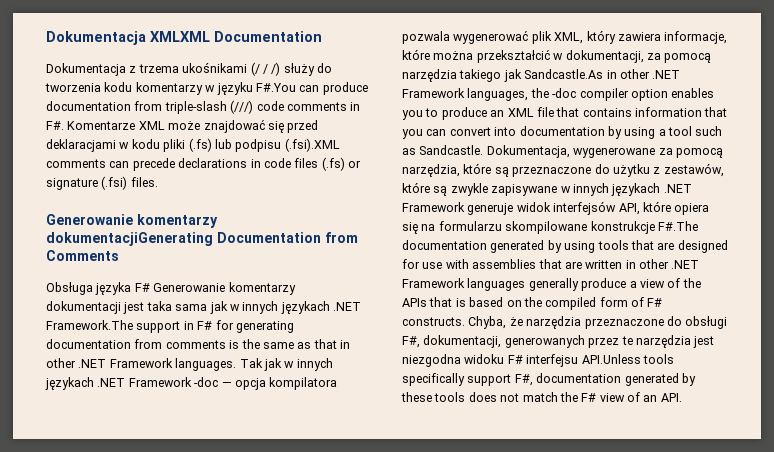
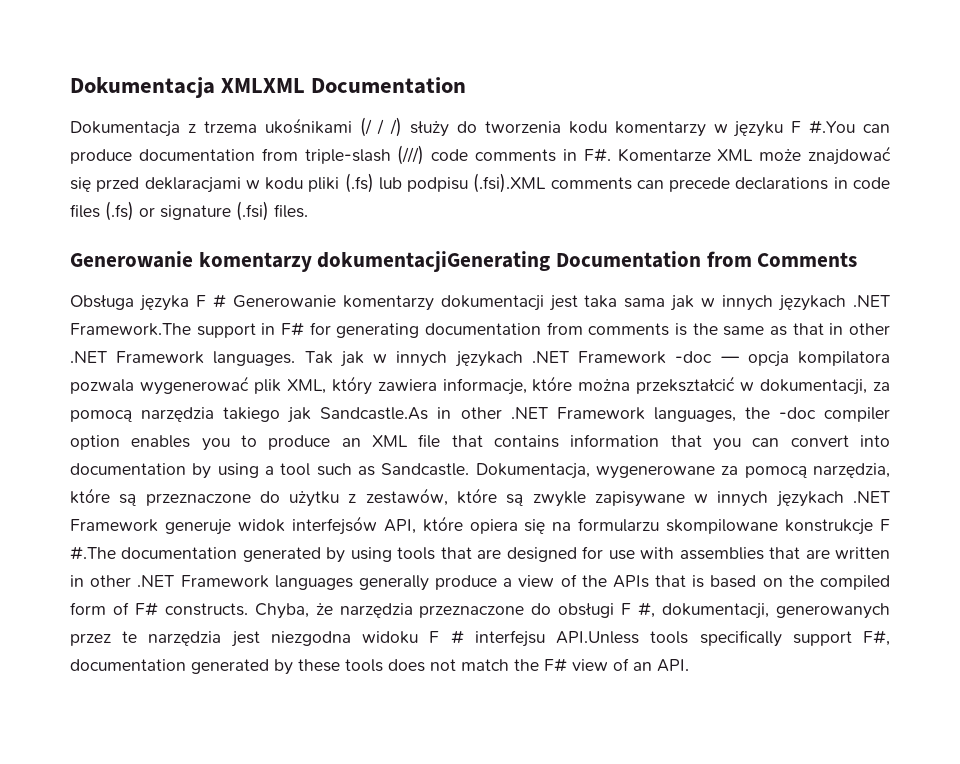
[255,83,296,92] F#.You -> [791,120,856,134] F #.You
[134,283,150,292] F# -> [195,294,226,308] F #
[657,221,698,231] F#.The -> [880,519,890,531] [70,546,116,560] F #.The
[402,336,420,348] F#, -> [621,602,656,618] F #,
[507,355,523,364] F# -> [429,630,464,644] F #

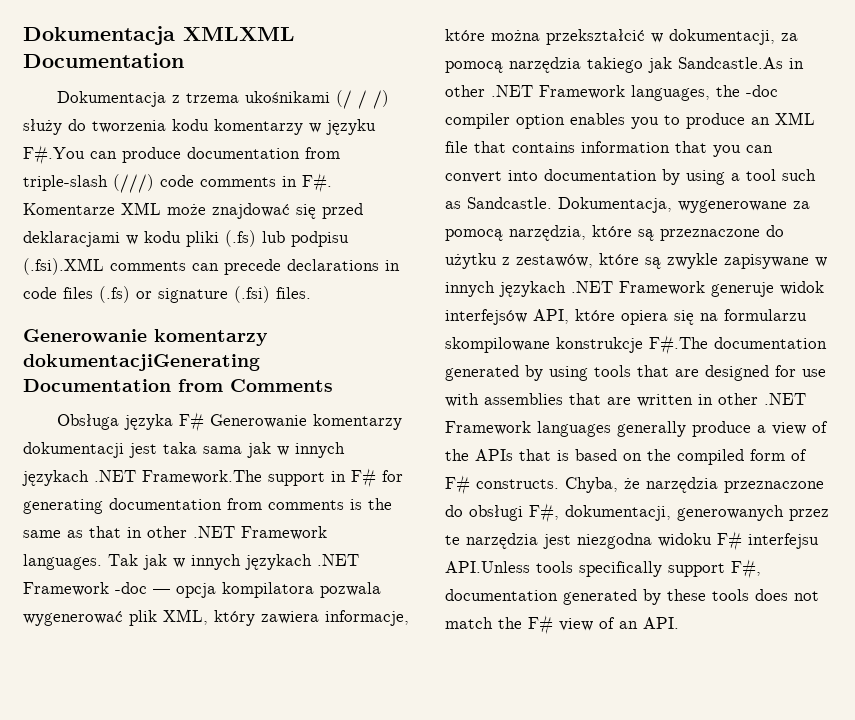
[791,120,856,134] F #.You -> [23,145,85,165] F#.You
[195,294,226,308] F # -> [179,412,205,432] F#
[880,519,890,531] [70,546,116,560] F #.The -> [649,335,708,355] F#.The
[621,602,656,618] F #, -> [529,503,559,523] F#,
[429,630,464,644] F # -> [717,531,742,551] F#

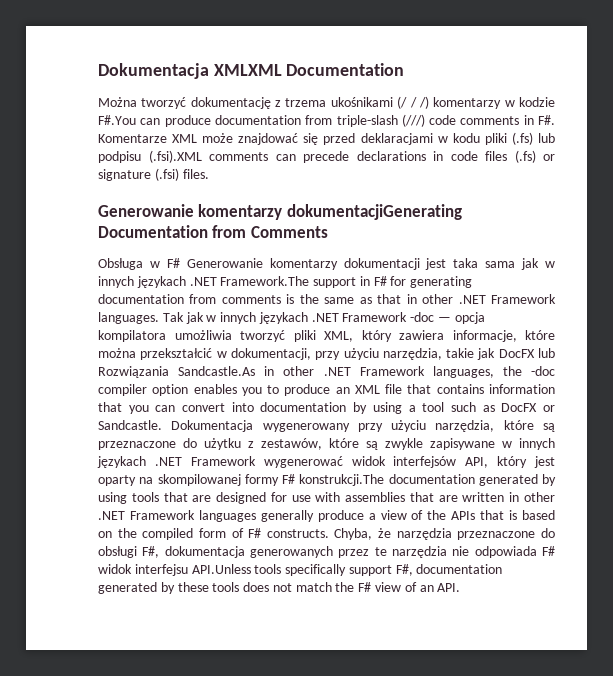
[57,91,167,107] Dokumentacja -> [98,97,271,109] Można tworzyć dokumentację
[23,119,209,135] służy do tworzenia kodu -> (429, 102) none
[326,119,376,135] języku -> [519,97,555,107] kodzie
[124,414,174,430] języka -> [149,261,160,268] w
[320,582,381,598] [23,610,157,626] pozwala wygenerować plik -> [174,330,316,342] umożliwia tworzyć pliki
[781,33,798,41] [445,57,672,73] za pomocą narzędzia takiego jak -> [315,348,555,360] [98,366,169,378] przy użyciu narzędzia, takie jak DocFX lub Rozwiązania
[467,197,810,213] [445,229,503,241] Sandcastle. Dokumentacja, wygenerowane za pomocą -> [501,403,555,412] [98,420,427,432] DocFX or Sandcastle. Dokumentacja wygenerowany przy użyciu
[711,282,774,297] generuje -> [263,456,343,468] wygenerować
[575,309,807,325] [445,335,708,355] które opiera się na formularzu skompilowane konstrukcje F#.The -> [497,456,555,468] [98,474,385,486] który jest oparty na skompilowanej formy F# konstrukcji.The
[565,505,671,521] dokumentacji, -> [164,546,245,558] dokumentacja
[543,531,742,551] jest niezgodna widoku F# -> [452,546,555,558] [98,564,132,574] nie odpowiada F# widok

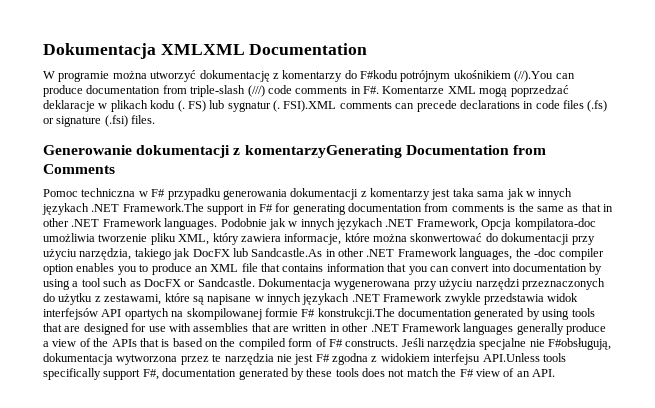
[98,96,555,109] [98,115,136,125] Można tworzyć dokumentację z trzema ukośnikami (/ / /) komentarzy w kodzie F#.You -> [43,70,554,82] W programie można utworzyć dokumentację z komentarzy do F#kodu potrójnym ukośnikiem (//).You
[202,132,555,145] [98,150,202,163] może znajdować się przed deklaracjami w kodu pliki (.fs) lub podpisu (.fsi).XML -> [479,85,569,97] [43,100,337,112] mogą poprzedzać deklaracje w plikach kodu (. FS) lub sygnatur (. FSI).XML
[198,204,462,220] komentarzy dokumentacjiGenerating -> [136,145,402,158] dokumentacji z komentarzyGenerating
[98,258,420,270] Obsługa w F# Generowanie komentarzy dokumentacji -> [43,188,430,200] Pomoc techniczna w F# przypadku generowania dokumentacji z komentarzy
[162,312,485,324] [98,330,316,342] Tak jak w innych językach .NET Framework -doc — opcja kompilatora umożliwia tworzyć pliki -> [220,218,596,230] [43,233,176,245] Podobnie jak w innych językach .NET Framework, Opcja kompilatora-doc umożliwia tworzenie pliku
[140,348,475,360] przekształcić w dokumentacji, przy użyciu narzędzia, takie -> [410,233,595,245] [43,248,171,260] skonwertować do dokumentacji przy użyciu narzędzia, takiego
[98,366,169,378] Rozwiązania -> (248, 252) none
[262,420,555,432] [98,441,176,450] wygenerowany przy użyciu narzędzia, które są przeznaczone -> [334,278,605,290] wygenerowana przy użyciu narzędzi przeznaczonych
[261,438,555,450] [97,456,555,468] [98,475,136,486] zestawów, które są zwykle zapisywane w innych językach .NET Framework wygenerować widok interfejsów API, który jest oparty -> [104,293,579,305] [43,308,169,320] zestawami, które są napisane w innych językach .NET Framework zwykle przedstawia widok interfejsów API opartych
[244,474,279,486] formy -> [264,308,298,317] formie
[334,528,555,540] [98,546,555,558] [98,564,132,574] Chyba, że narzędzia przeznaczone do obsługi F#, dokumentacja generowanych przez te narzędzia nie odpowiada F# widok -> [401,338,612,350] [43,353,430,365] Jeśli narzędzia specjalne nie F#obsługują, dokumentacja wytworzona przez te narzędzia nie jest F# zgodna z widokiem

